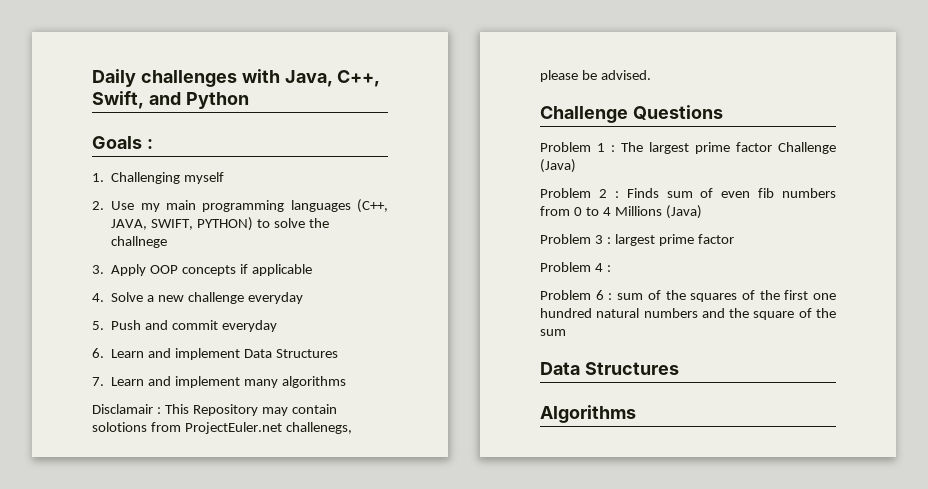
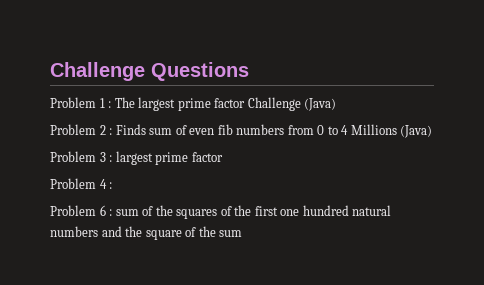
[92,69,381,87] [92,91,249,109] [92,136,153,149] [92,172,225,184] [92,199,388,213] [111,217,329,231] [111,236,168,248] [92,264,312,276] [92,292,303,304] [92,320,277,332] [92,348,338,360] [92,376,346,388] [92,404,337,416] [92,422,352,434] [540,70,651,82] Daily challenges with Java, C++, Swift, and Python // Goals : // 1. Challenging myself // 2. Use my main programming languages (C++, JAVA, SWIFT, PYTHON) to solve the challnege // 3. Apply OOP concepts if applicable // 4. Solve a new challenge everyday // 5. Push and commit everyday // 6. Learn and implement Data Structures // 7. Learn and implement many algorithms // Disclamair : This Repository may contain solotions from ProjectEuler.net challenegs, please be advised. // -> (50, 71) none
[540,362,679,375] [540,405,636,423] // Data Structures // Algorithms -> (243, 233) none

